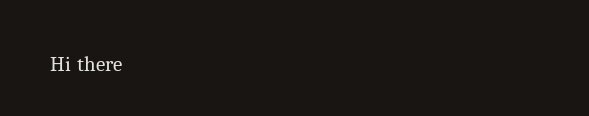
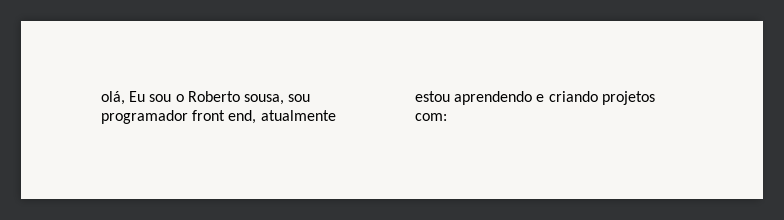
[50,56,122,71] Hi there -> [101,91,311,105] [101,110,336,124] [415,91,655,105] [415,113,447,121] olá, Eu sou o Roberto sousa, sou programador front end, atualmente estou aprendendo e criando projetos com:

